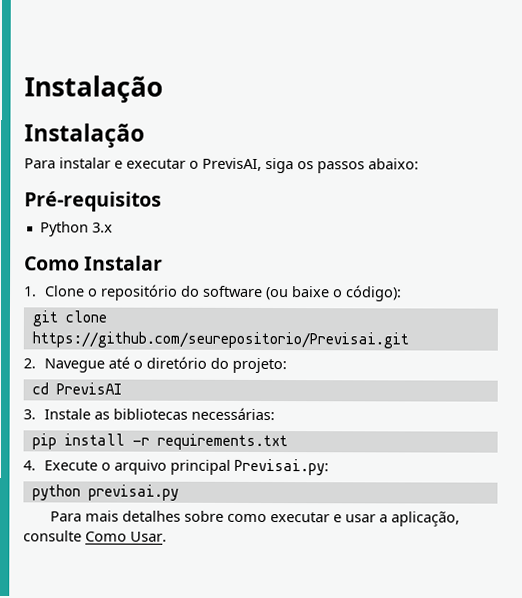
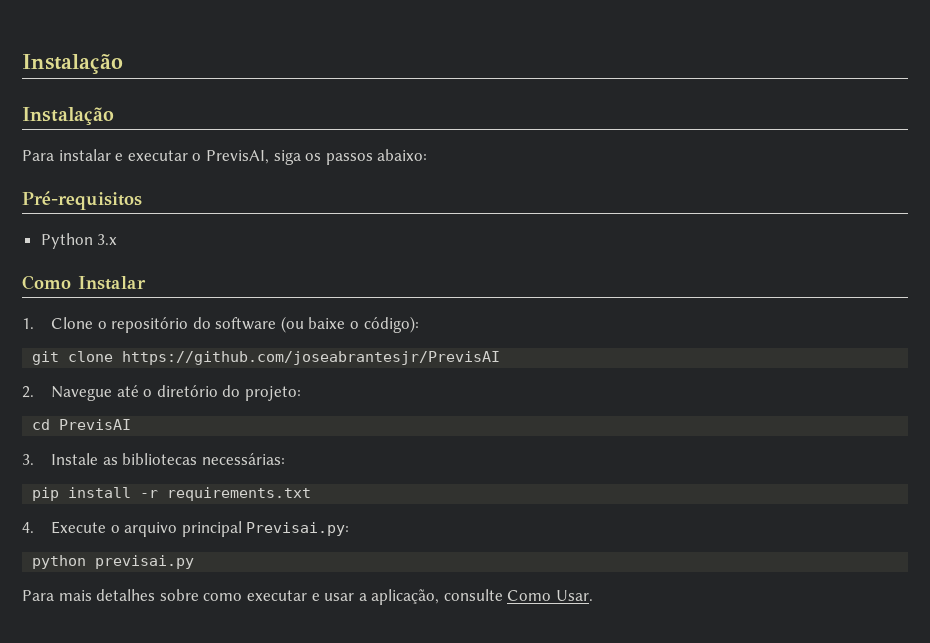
[31,331,409,349] https://github.com/seurepositorio/Previsai.git -> [122,351,501,365] https://github.com/joseabrantesjr/PrevisAI

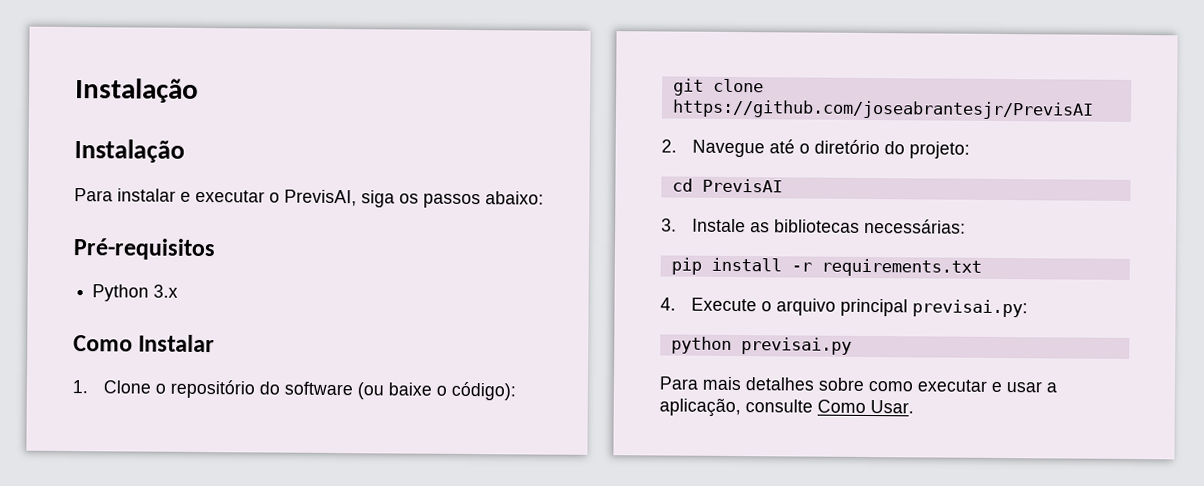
[246,522,350,536] Previsai.py: -> [911,299,1028,318] previsai.py:

